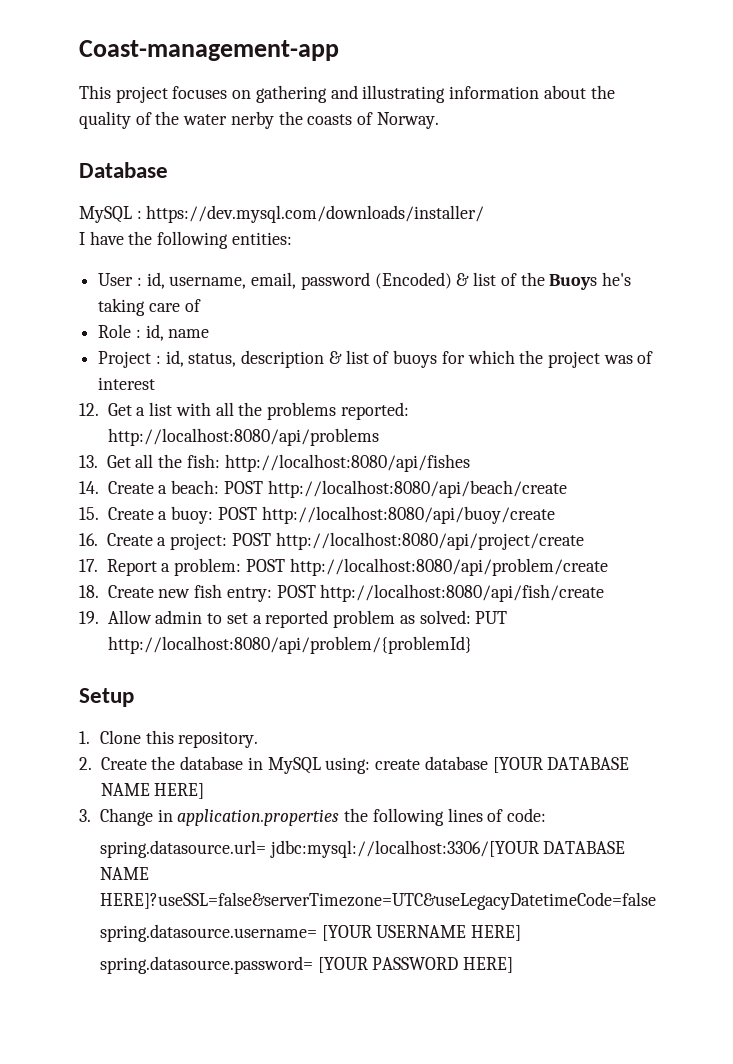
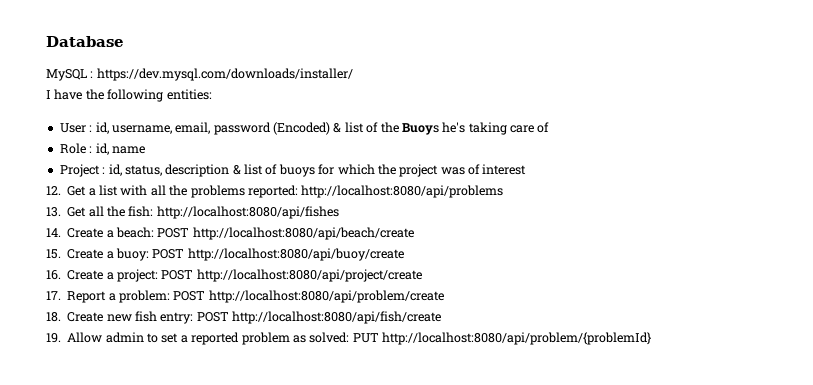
[79,40,339,61] [79,85,615,103] [79,111,439,129] Coast-management-app // This project focuses on gathering and illustrating information about the quality of the water nerby the coasts of Norway. // -> (46, 41) none
[79,688,134,707] [79,730,259,748] [79,756,630,774] [100,783,205,799] [79,808,546,826] [99,840,626,858] [99,867,149,880] [99,892,656,910] [99,924,522,942] [99,956,514,974] // Setup // 1. Clone this repository. // 2. Create the database in MySQL using: create database [YOUR DATABASE NAME HERE] // 3. Change in application.properties the following lines of code: // spring.datasource.url= jdbc:mysql://localhost:3306/[YOUR DATABASE NAME HERE]?useSSL=false&serverTimezone=UTC&useLegacyDatetimeCode=false // spring.datasource.username= [YOUR USERNAME HERE] // spring.datasource.password= [YOUR PASSWORD HERE] -> (651, 338) none

